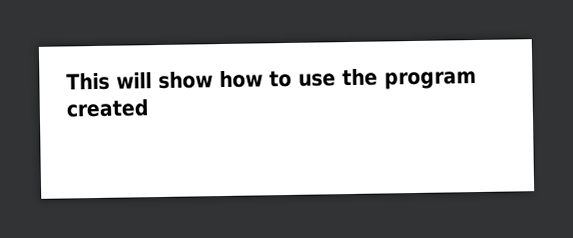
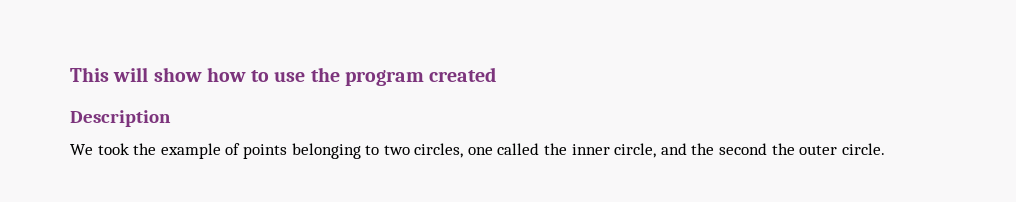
(149, 108) none -> [70,110,171,127] [70,143,885,159] // Description // We took the example of points belonging to two circles, one called the inner circle, and the second the outer circle.

